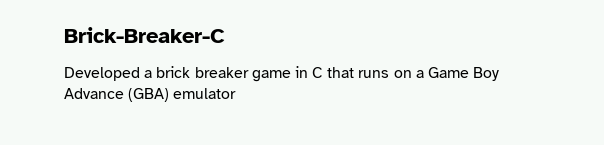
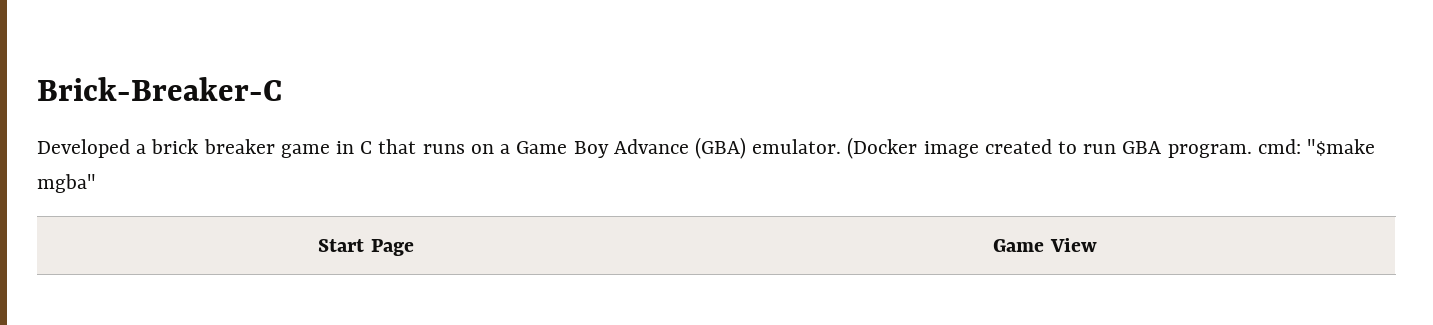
[173,88,237,99] emulator -> [752,137,1376,159] [37,174,96,193] [318,239,414,256] [993,238,1097,252] emulator. (Docker image created to run GBA program. cmd: "$make mgba" // Start Page | Game View

